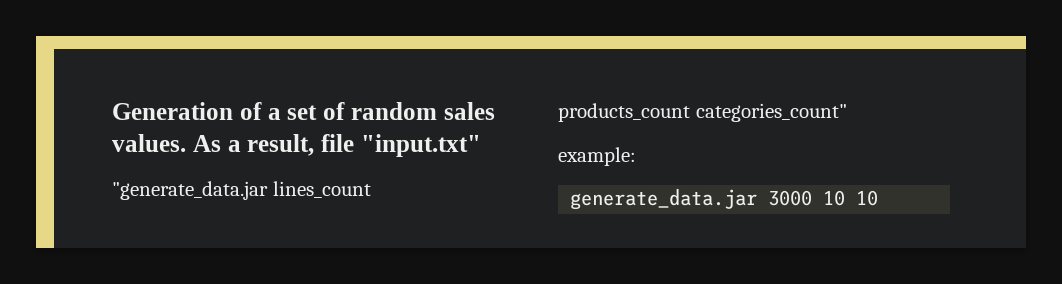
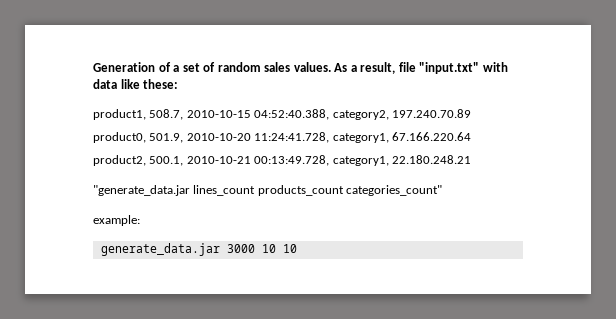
(481, 145) none -> [482,62,508,72] [93,79,179,89] [93,109,471,120] [93,132,471,143] [93,155,471,166] with data like these: // product1, 508.7, 2010-10-15 04:52:40.388, category2, 197.240.70.89 // product0, 501.9, 2010-10-20 11:24:41.728, category1, 67.166.220.64 // product2, 500.1, 2010-10-21 00:13:49.728, category1, 22.180.248.21

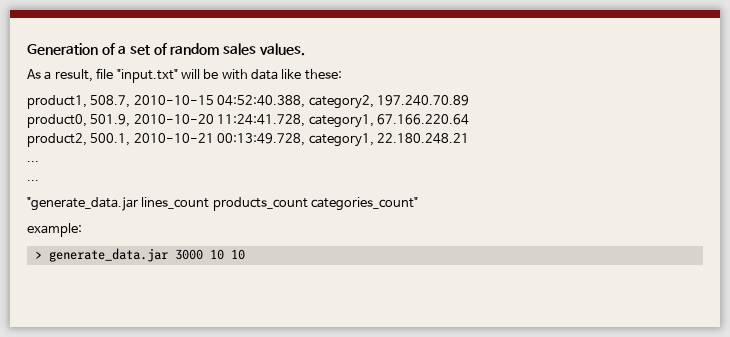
(331, 67) none -> (305, 49) //
(480, 68) none -> [180,69,219,79] will be
(471, 159) none -> [27,161,39,162] [27,180,39,181] // ... // ...
(140, 220) none -> [34,251,42,259] >

